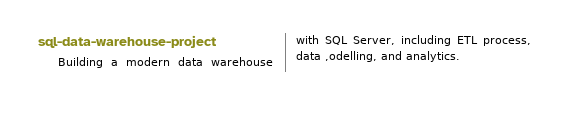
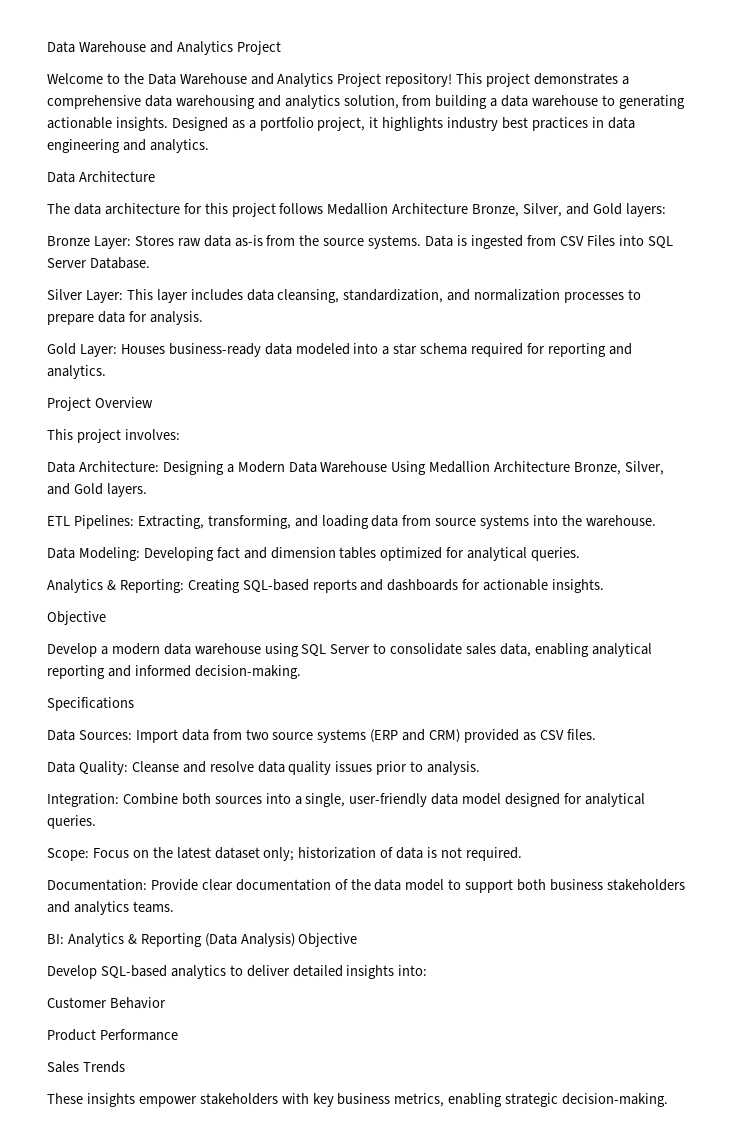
[38,35,216,48] [58,57,273,68] [296,35,531,46] [296,51,460,62] sql-data-warehouse-project // Building a modern data warehouse with SQL Server, including ETL process, data ,odelling, and analytics. -> [47,41,281,55] [47,73,629,87] [47,95,685,109] [47,117,635,131] [47,139,209,153] [47,171,155,183] [47,203,666,217] [47,235,673,249] [47,257,150,269] [47,289,642,303] [47,311,203,325] [47,343,632,357] [47,365,106,379] [47,397,153,411] [47,429,180,443] [47,461,665,475] [47,483,147,497] [47,515,656,529] [47,547,581,561] [47,579,605,593] [47,611,106,625] [47,643,652,657] [47,665,301,679] [47,697,134,711] [47,729,596,743] [47,761,481,775] [47,793,645,807] [47,815,96,829] [47,847,522,861] [47,879,685,893] [47,901,174,915] [47,933,358,947] [47,965,428,979] [47,997,166,1009] [47,1029,178,1041] [47,1061,125,1073] [47,1093,669,1107] Data Warehouse and Analytics Project // Welcome to the Data Warehouse and Analytics Project repository! This project demonstrates a comprehensive data warehousing and analytics solution, from building a data warehouse to generating actionable insights. Designed as a portfolio project, it highlights industry best practices in data engineering and analytics. // Data Architecture // The data architecture for this project follows Medallion Architecture Bronze, Silver, and Gold layers: // Bronze Layer: Stores raw data as-is from the source systems. Data is ingested from CSV Files into SQL Server Database. // Silver Layer: This layer includes data cleansing, standardization, and normalization processes to prepare data for analysis. // Gold Layer: Houses business-ready data modeled into a star schema required for reporting and analytics. // Project Overview // This project involves: // Data Architecture: Designing a Modern Data Warehouse Using Medallion Architecture Bronze, Silver, and Gold layers. // ETL Pipelines: Extracting, transforming, and loading data from source systems into the warehouse. // Data Modeling: Developing fact and dimension tables optimized for analytical queries. // Analytics & Reporting: Creating SQL-based reports and dashboards for actionable insights. // Objective // Develop a modern data warehouse using SQL Server to consolidate sales data, enabling analytical reporting and informed decision-making. // Specifications // Data Sources: Import data from two source systems (ERP and CRM) provided as CSV files. // Data Quality: Cleanse and resolve data quality issues prior to analysis. // Integration: Combine both sources into a single, user-friendly data model designed for analytical queries. // Scope: Focus on the latest dataset only; historization of data is not required. // Documentation: Provide clear documentation of the data model to support both business stakeholders and analytics teams. // BI: Analytics & Reporting (Data Analysis) Objective // Develop SQL-based analytics to deliver detailed insights into: // Customer Behavior // Product Performance // Sales Trends // These insights empower stakeholders with key business metrics, enabling strategic decision-making.

